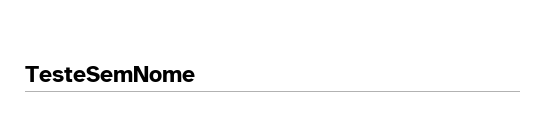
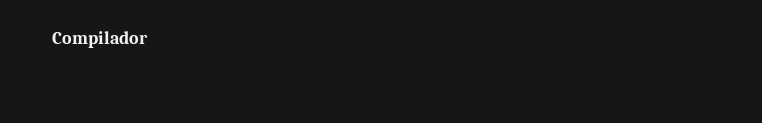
[25,66,195,82] TesteSemNome -> [52,31,148,48] Compilador

